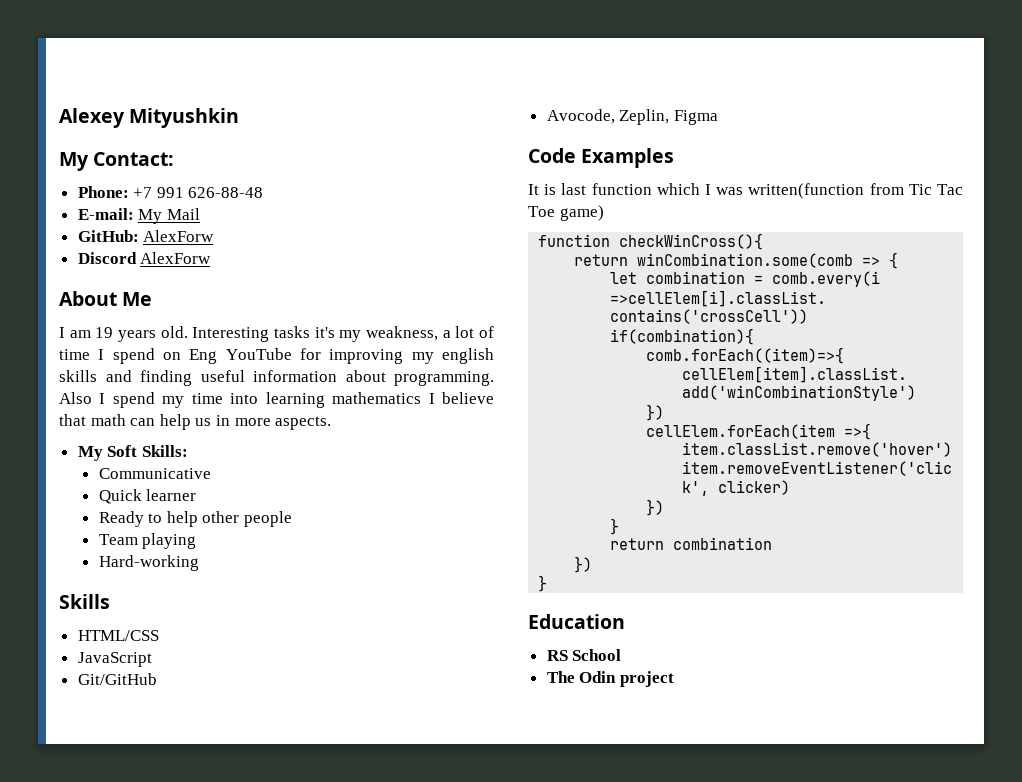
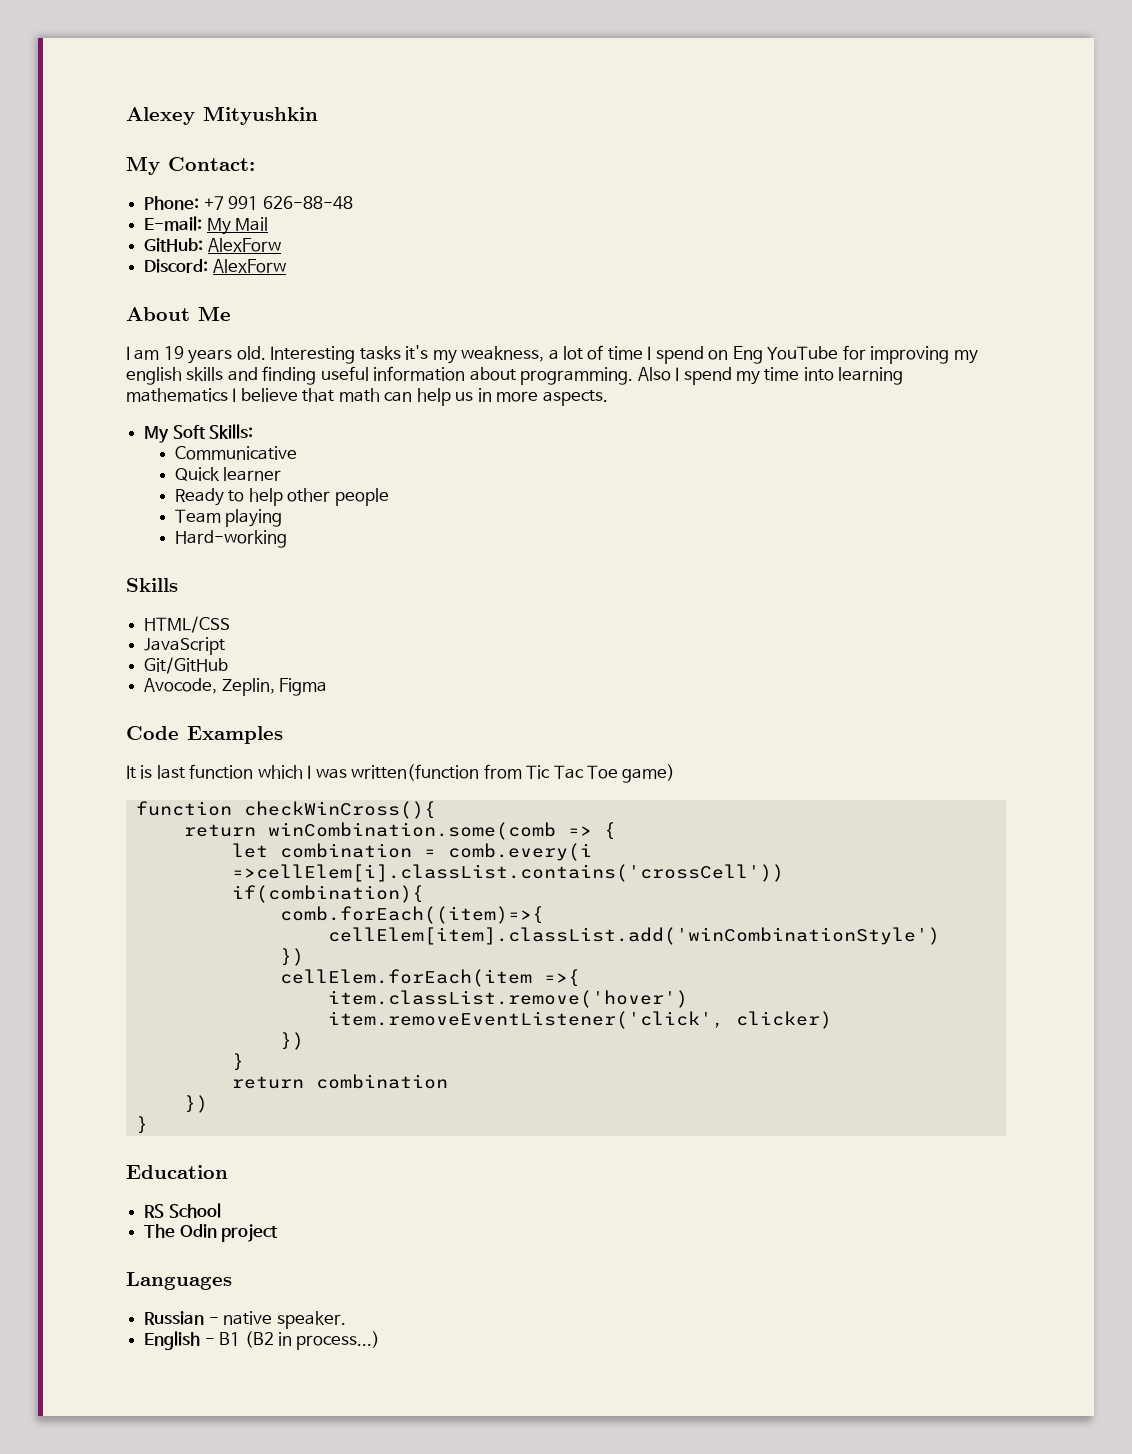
[77,252,137,264] Discord -> [144,259,209,273] Discord:
(674, 679) none -> [126,1272,232,1290] [144,1311,346,1329] [144,1331,381,1350] // Languages // Russian - native speaker. // English - B1 (B2 in process...)

